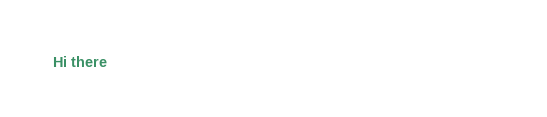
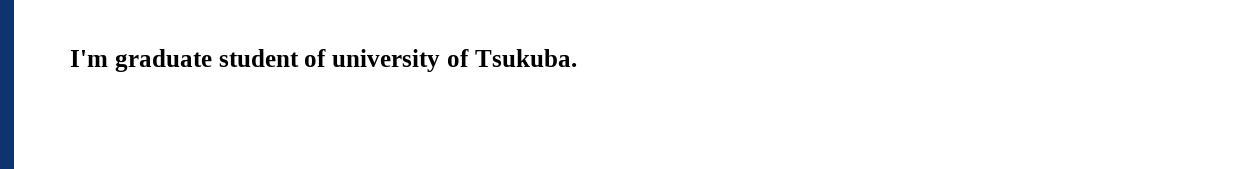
[53,56,107,67] Hi there -> [70,49,577,72] I'm graduate student of university of Tsukuba.

